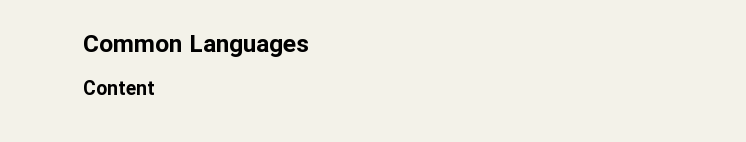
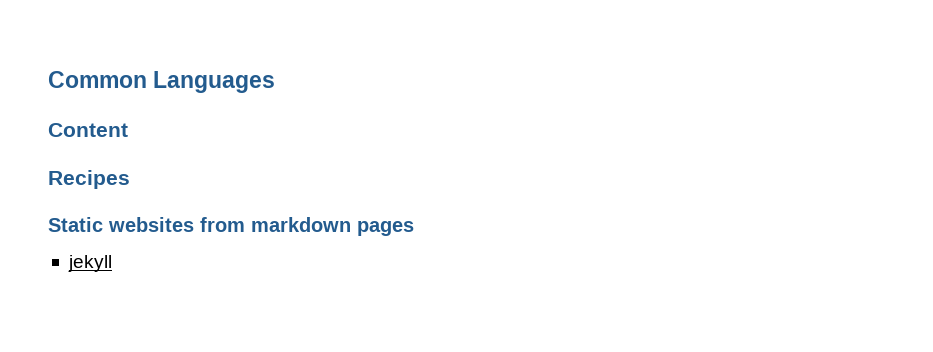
(155, 87) none -> [48,170,130,189] [48,217,414,236] [67,255,112,272] // Recipes // Static websites from markdown pages // jekyll

